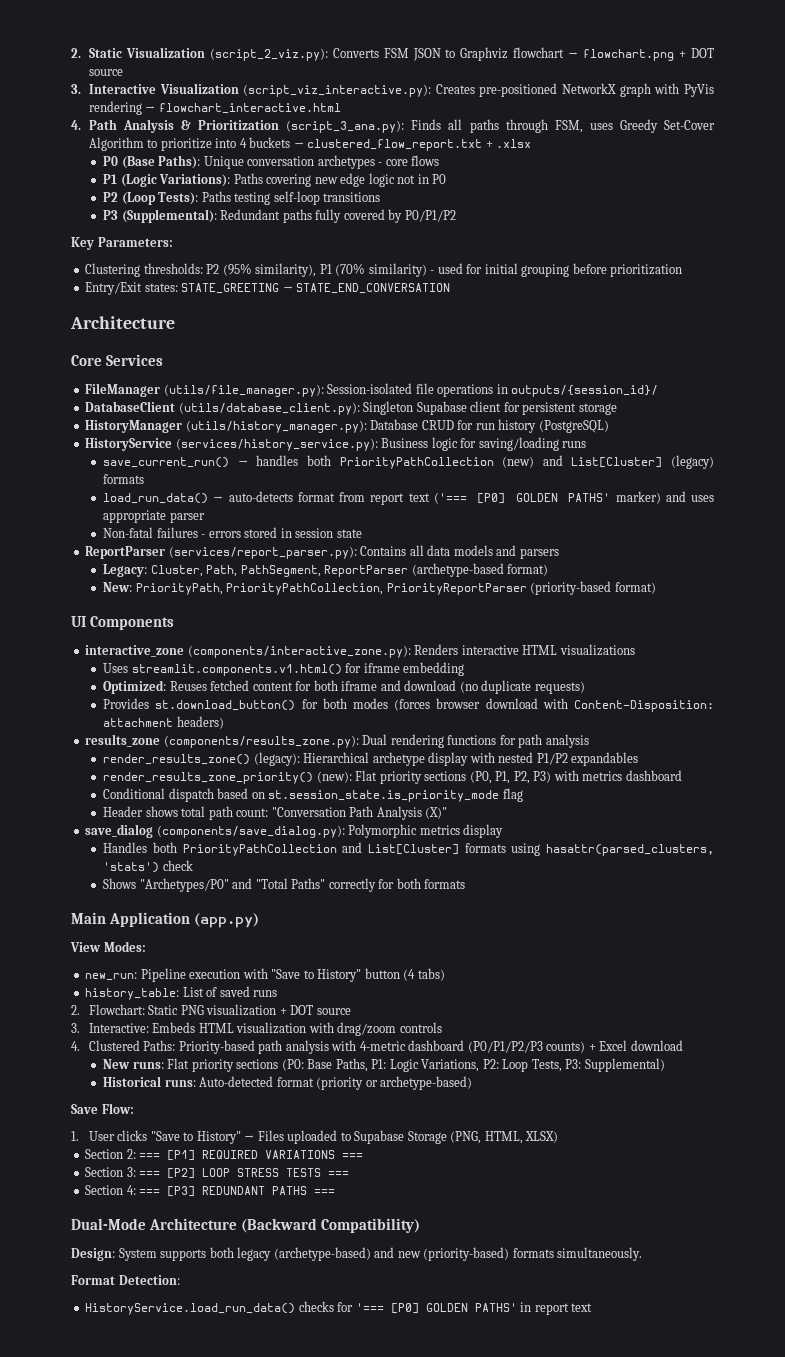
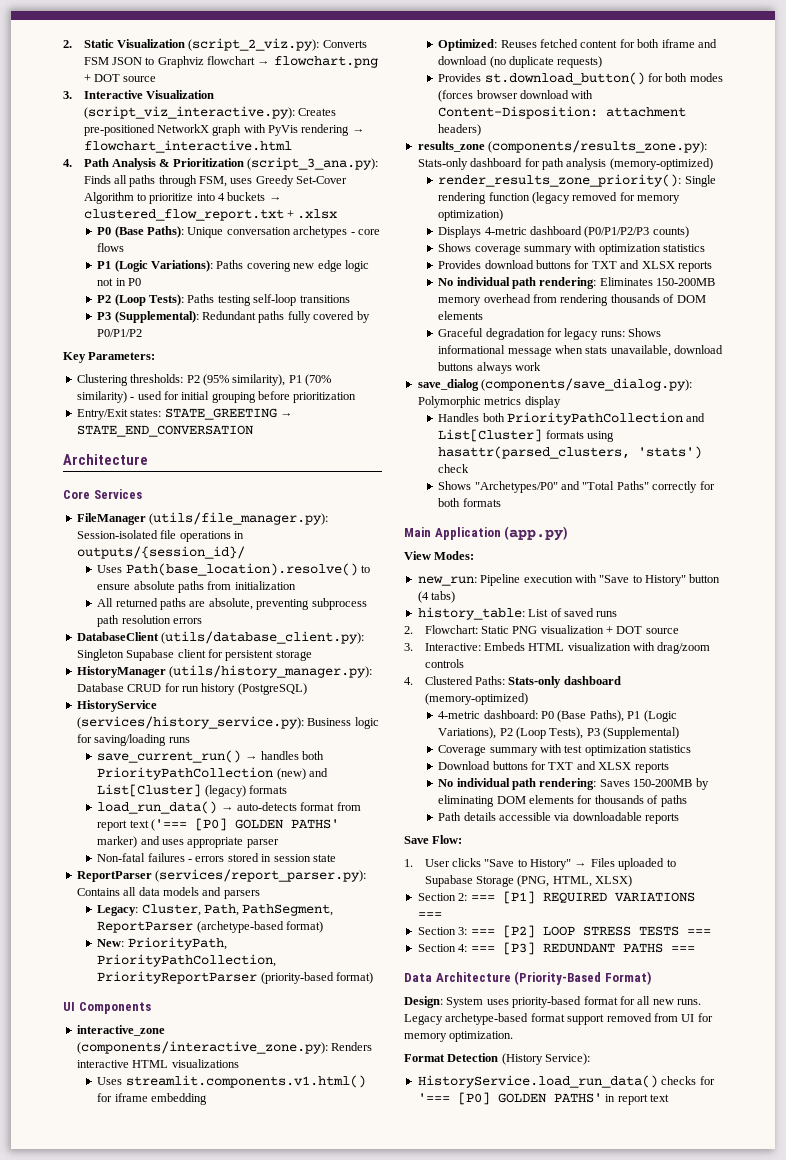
(659, 391) none -> [97,563,370,576] [97,581,296,593] [97,598,367,610] [97,615,202,627] // Uses Path(base_location).resolve() to ensure absolute paths from initialization // All returned paths are absolute, preventing subprocess path resolution errors
[362,734,497,748] Dual rendering functions -> [417,158,523,170] Stats-only dashboard
[103,752,639,766] [103,770,682,784] [103,788,523,802] [103,806,448,820] // render_results_zone() (legacy): Hierarchical archetype display with nested P1/P2 expandables // render_results_zone_priority() (new): Flat priority sections (P0, P1, P2, P3) with metrics dashboard // Conditional dispatch based on st.session_state.is_priority_mode flag // Header shows total path count: "Conversation Path Analysis (X)" -> [609,158,713,170] [438,174,716,187] [438,192,681,204] [438,209,504,221] [438,226,689,238] [438,243,706,255] [438,260,712,272] [438,277,716,289] [438,294,706,306] [438,311,484,320] [438,328,662,340] [438,345,724,357] [438,362,541,374] (memory-optimized) // render_results_zone_priority(): Single rendering function (legacy removed for memory optimization) // Displays 4-metric dashboard (P0/P1/P2/P3 counts) // Shows coverage summary with optimization statistics // Provides download buttons for TXT and XLSX reports // No individual path rendering: Eliminates 150-200MB memory overhead from rendering thousands of DOM elements // Graceful degradation for legacy runs: Shows informational message when stats unavailable, download buttons always work
[178,1040,683,1054] [103,1058,665,1072] [103,1076,473,1090] Priority-based path analysis with 4-metric dashboard (P0/P1/P2/P3 counts) + Excel download // New runs: Flat priority sections (P0: Base Paths, P1: Logic Variations, P2: Loop Tests, P3: Supplemental) // Historical runs: Auto-detected format (priority or archetype-based) -> [508,676,621,688] [424,693,528,705] [438,710,677,722] [438,727,680,739] [438,744,692,756] [438,761,669,773] [438,778,709,790] [438,795,687,807] [438,812,680,824] Stats-only dashboard (memory-optimized) // 4-metric dashboard: P0 (Base Paths), P1 (Logic Variations), P2 (Loop Tests), P3 (Supplemental) // Coverage summary with test optimization statistics // Download buttons for TXT and XLSX reports // No individual path rendering: Saves 150-200MB by eliminating DOM elements for thousands of paths // Path details accessible via downloadable reports
[71,1218,421,1233] [71,1247,643,1261] [71,1275,180,1285] Dual-Mode Architecture (Backward Compatibility) // Design: System supports both legacy (archetype-based) and new (priority-based) formats simultaneously. // Format Detection: -> [404,971,651,985] [404,996,701,1008] [404,1013,713,1025] [404,1031,514,1042] [404,1053,591,1065] Data Architecture (Priority-Based Format) // Design: System uses priority-based format for all new runs. Legacy archetype-based format support removed from UI for memory optimization. // Format Detection (History Service):

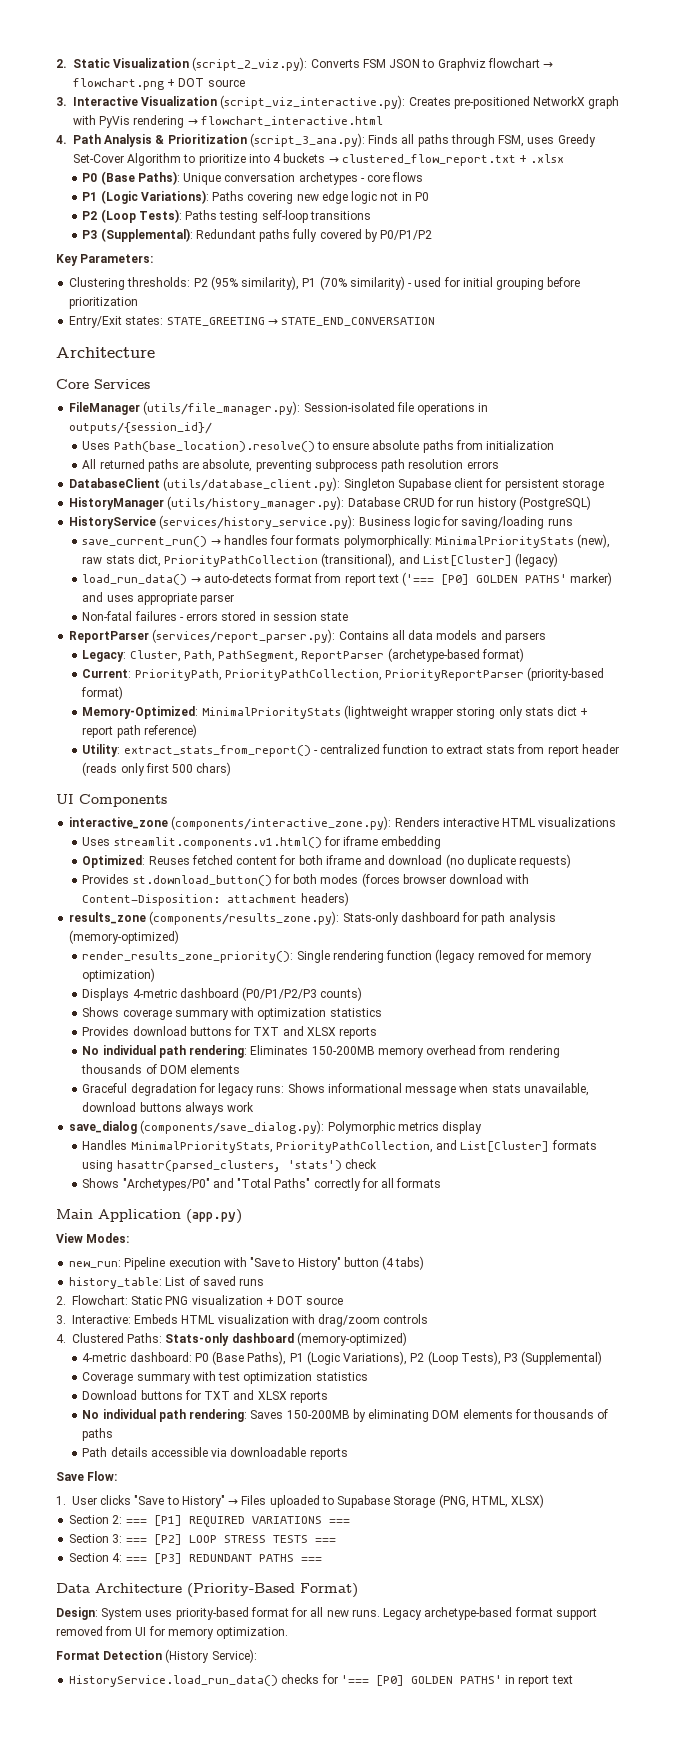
[302,751,325,760] [97,767,306,780] both PriorityPathCollection (new) -> [270,534,611,548] [82,553,396,567] four formats polymorphically: MinimalPriorityStats (new), raw stats dict, PriorityPathCollection (transitional),
[248,785,287,794] formats -> (559, 560) none
[97,939,125,947] New: -> [82,669,132,678] Current:
(373, 978) none -> [82,705,589,719] [82,724,197,738] [82,744,619,757] [82,762,232,776] // Memory-Optimized: MinimalPriorityStats (lightweight wrapper storing only stats dict + report path reference) // Utility: extract_stats_from_report() - centralized function to extract stats from report header (reads only first 500 chars)
[482,412,683,425] both PriorityPathCollection -> [130,1141,433,1153] MinimalPriorityStats, PriorityPathCollection,
[438,498,461,507] both -> [381,1178,395,1188] all

